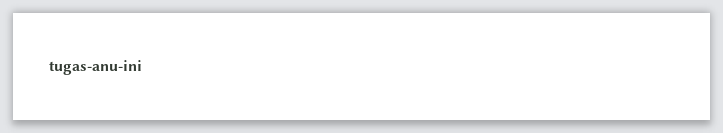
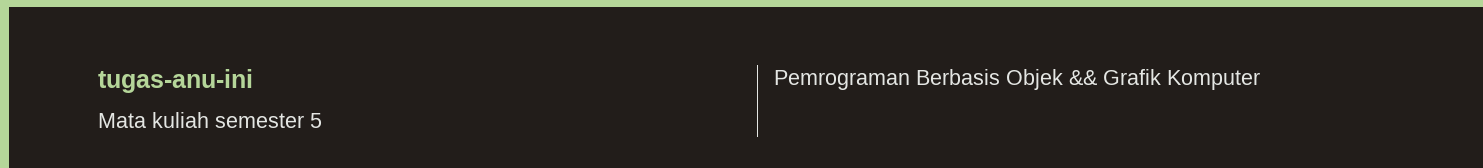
(142, 67) none -> [98,112,322,128] [774,69,1260,90] // Mata kuliah semester 5 // Pemrograman Berbasis Objek && Grafik Komputer

